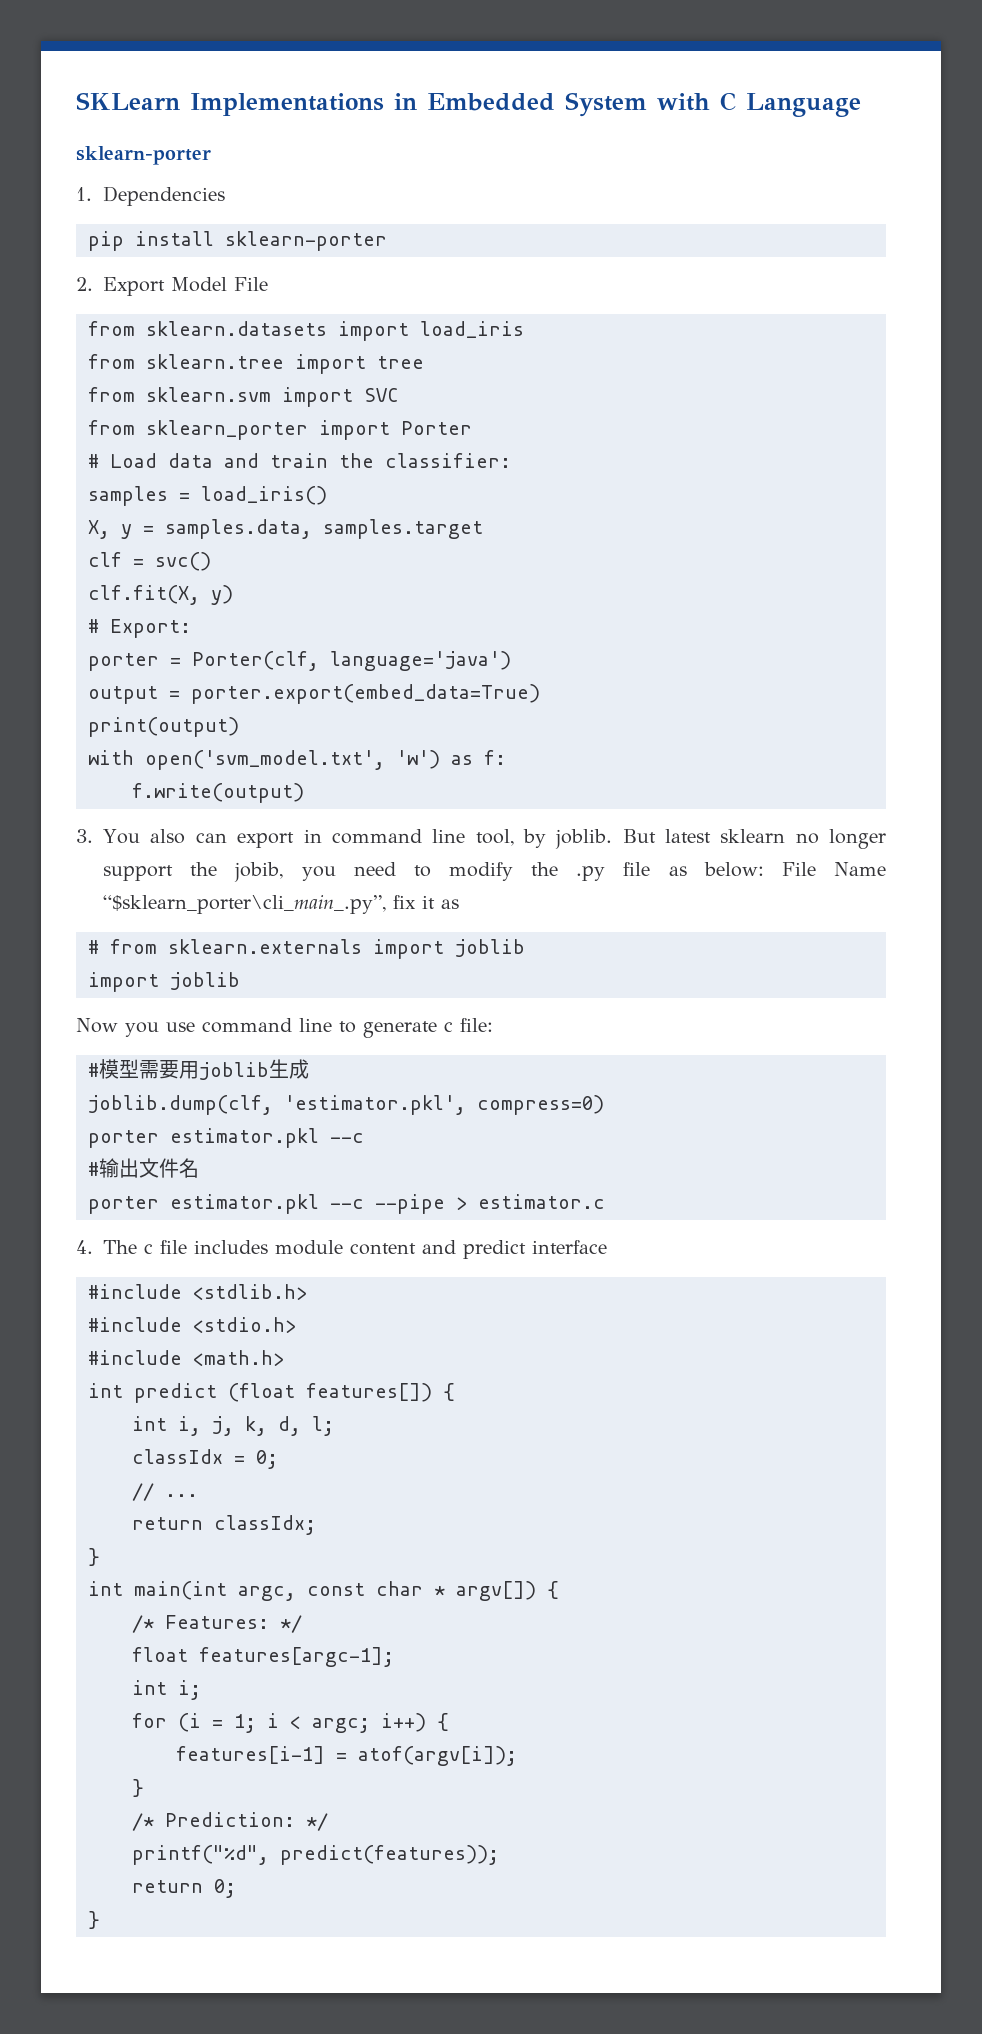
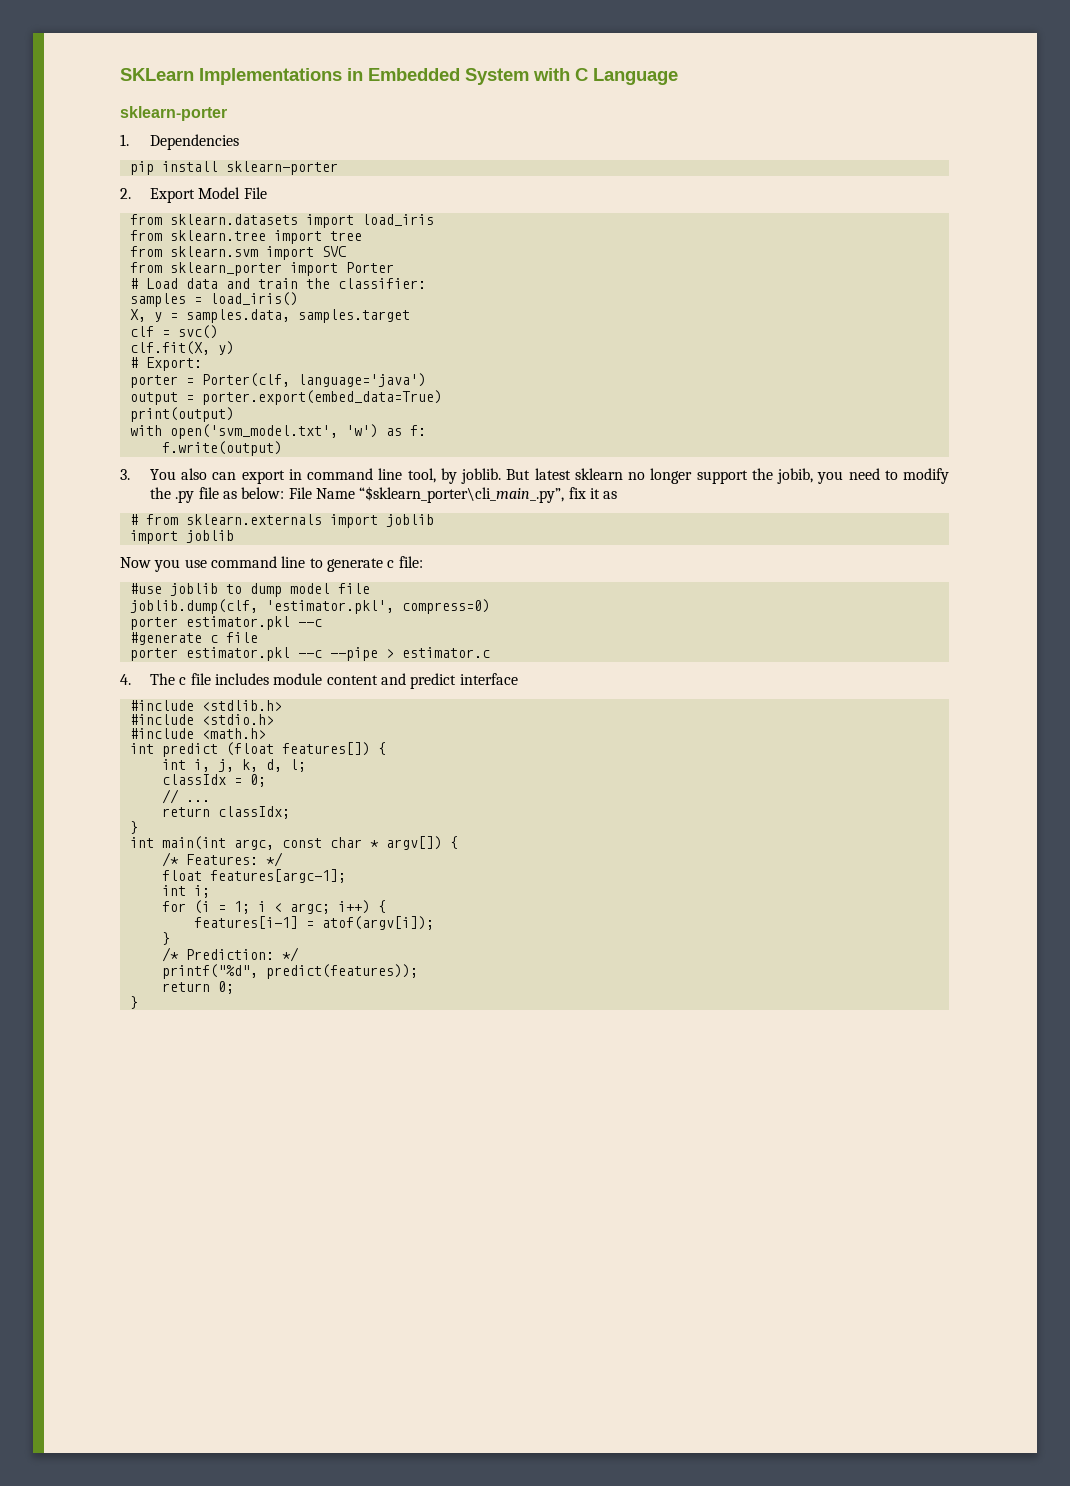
[88,1059,309,1080] #模型需要用joblib生成 -> [129,583,370,597] #use joblib to dump model file
[88,1158,199,1178] #输出文件名 -> [129,632,258,645] #generate c file

